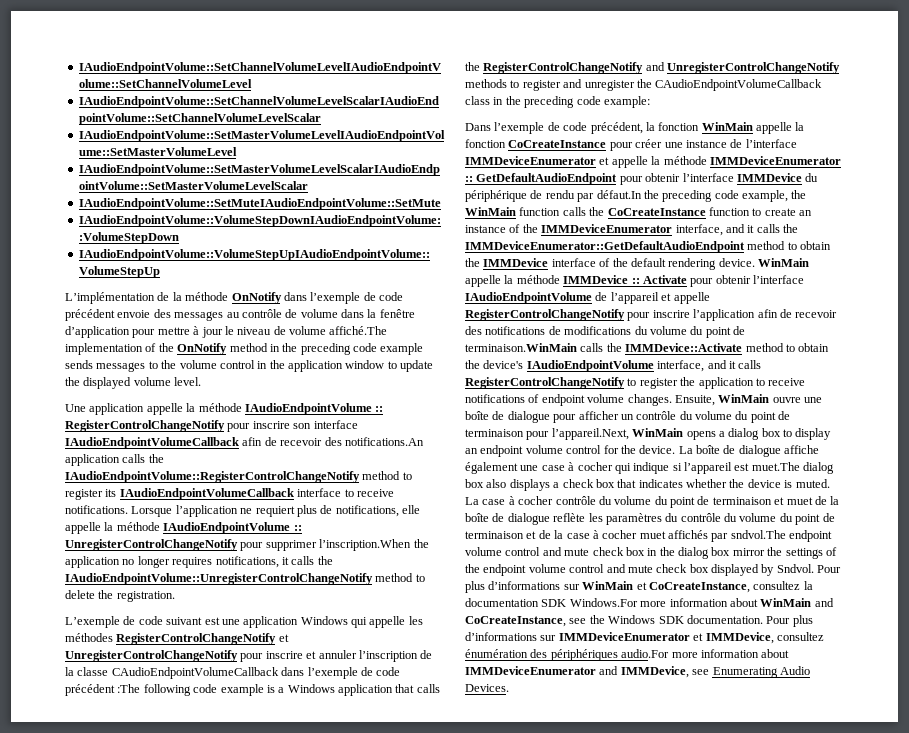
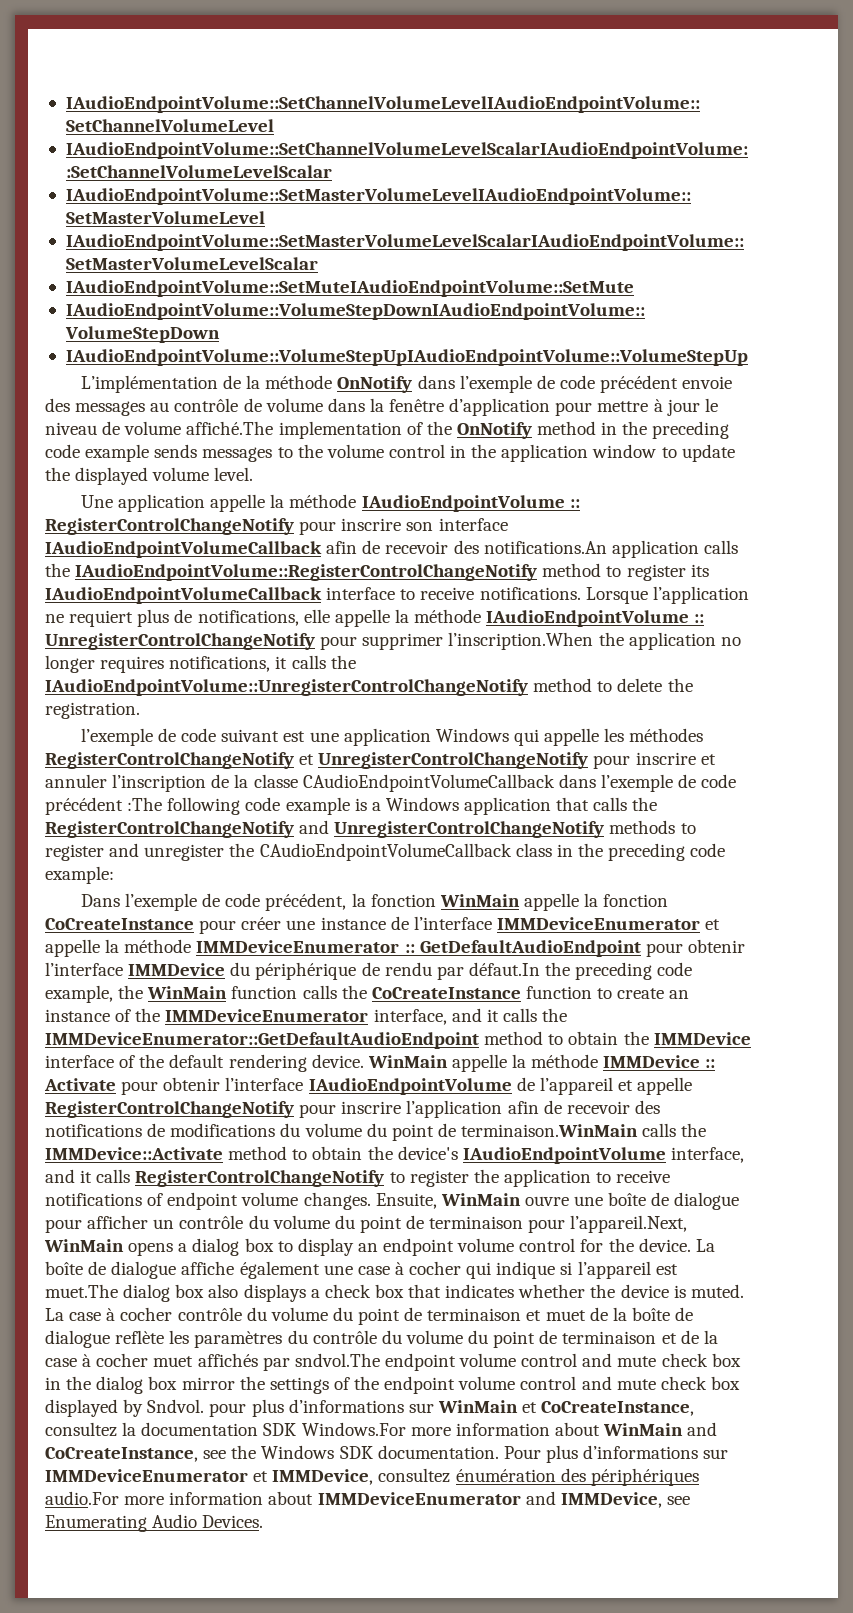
[65,616,120,628] L’exemple -> [80,728,153,746] l’exemple
[817,565,842,573] Pour -> [209,1403,247,1417] pour

